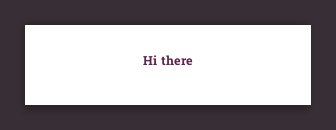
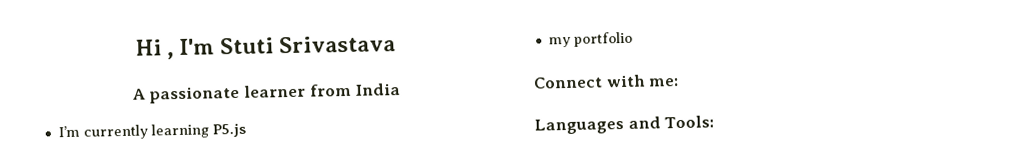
[160,55,193,66] there -> [166,35,397,60] [131,83,402,104] [57,122,246,140] [548,31,633,48] [533,74,680,89] [534,115,715,135] , I'm Stuti Srivastava // A passionate learner from India // I’m currently learning P5.js // my portfolio // Connect with me: // Languages and Tools:

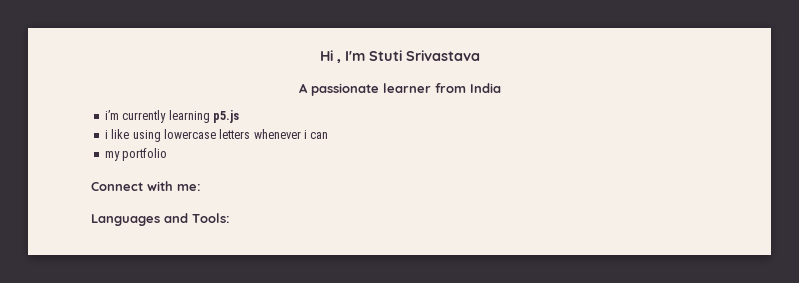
[57,125,80,138] I’m -> [104,110,119,120] i’m
[211,122,246,138] P5.js -> [212,110,239,123] [104,129,329,142] p5.js // i like using lowercase letters whenever i can

